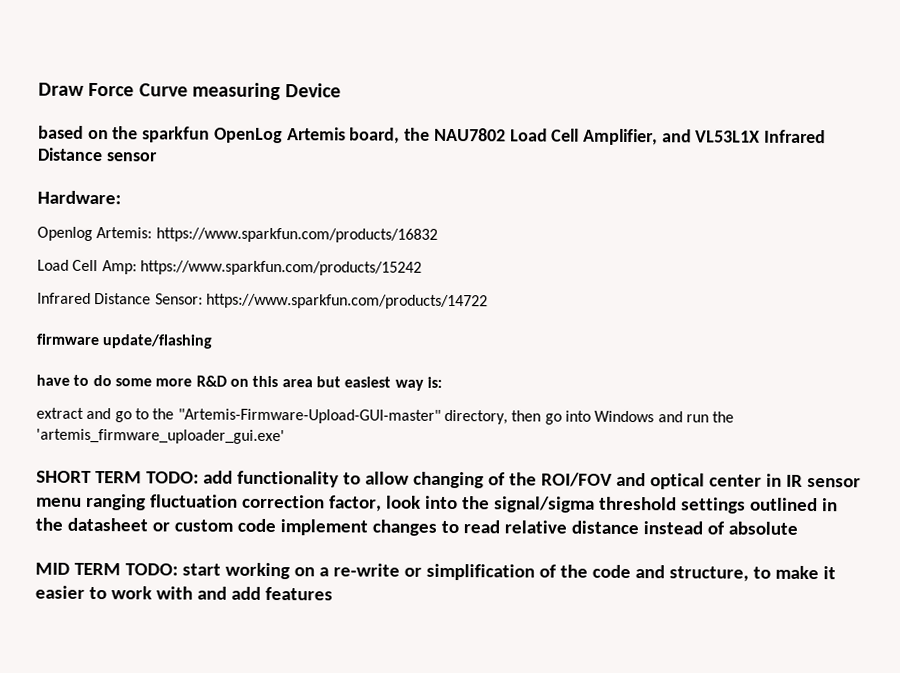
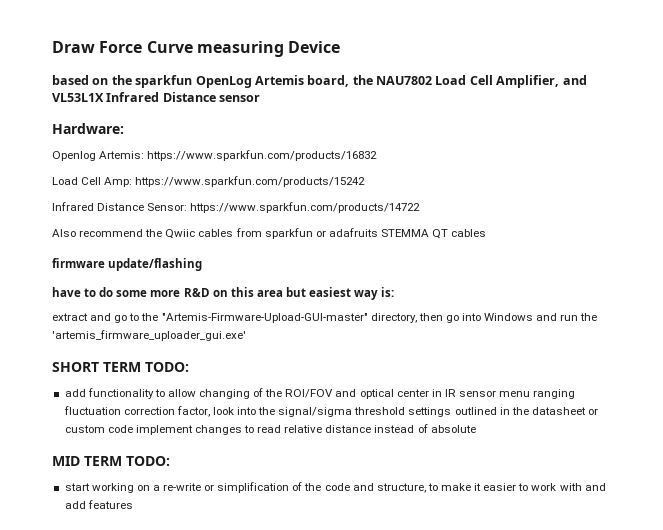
(488, 301) none -> [52,228,487,239] // Also recommend the Qwiic cables from sparkfun or adafruits STEMMA QT cables
(199, 477) none -> (189, 367) //
(178, 569) none -> (170, 461) //

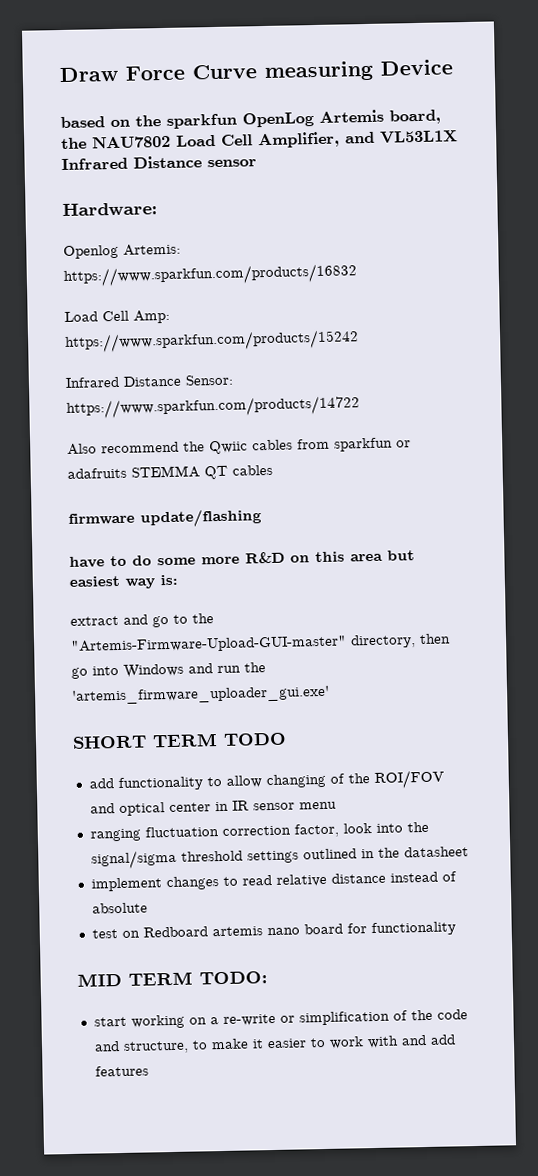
[145,362,189,372] TODO: -> [223,732,287,746] TODO
(531, 394) none -> (337, 805) //
[588,408,599,415] [64,425,133,433] or custom code -> (469, 852) //
(476, 429) none -> [91,921,456,939] // test on Redboard artemis nano board for functionality

